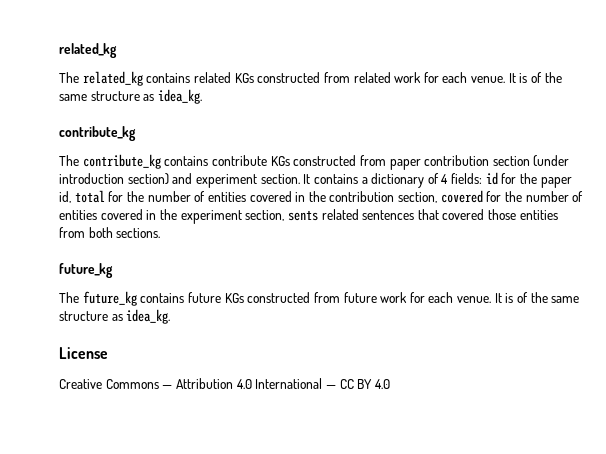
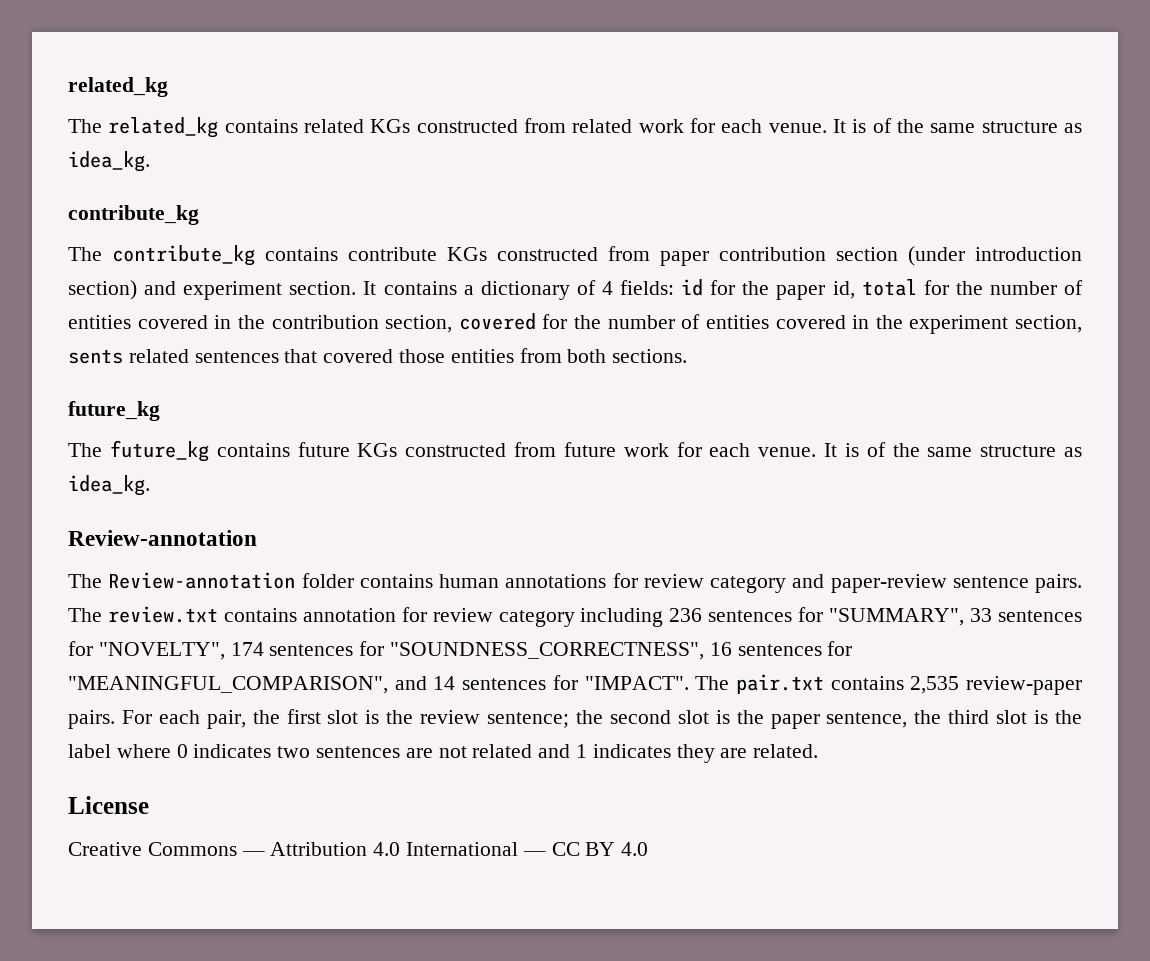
(171, 316) none -> [68,530,257,546] [68,572,1082,593] [68,606,1082,627] [68,641,853,660] [68,674,1083,695] [68,709,1082,729] [68,744,819,763] // Review-annotation // The Review-annotation folder contains human annotations for review category and paper-review sentence pairs. The review.txt contains annotation for review category including 236 sentences for "SUMMARY", 33 sentences for "NOVELTY", 174 sentences for "SOUNDNESS_CORRECTNESS", 16 sentences for "MEANINGFUL_COMPARISON", and 14 sentences for "IMPACT". The pair.txt contains 2,535 review-paper pairs. For each pair, the first slot is the review sentence; the second slot is the paper sentence, the third slot is the label where 0 indicates two sentences are not related and 1 indicates they are related.

